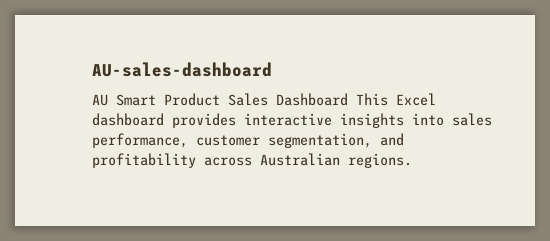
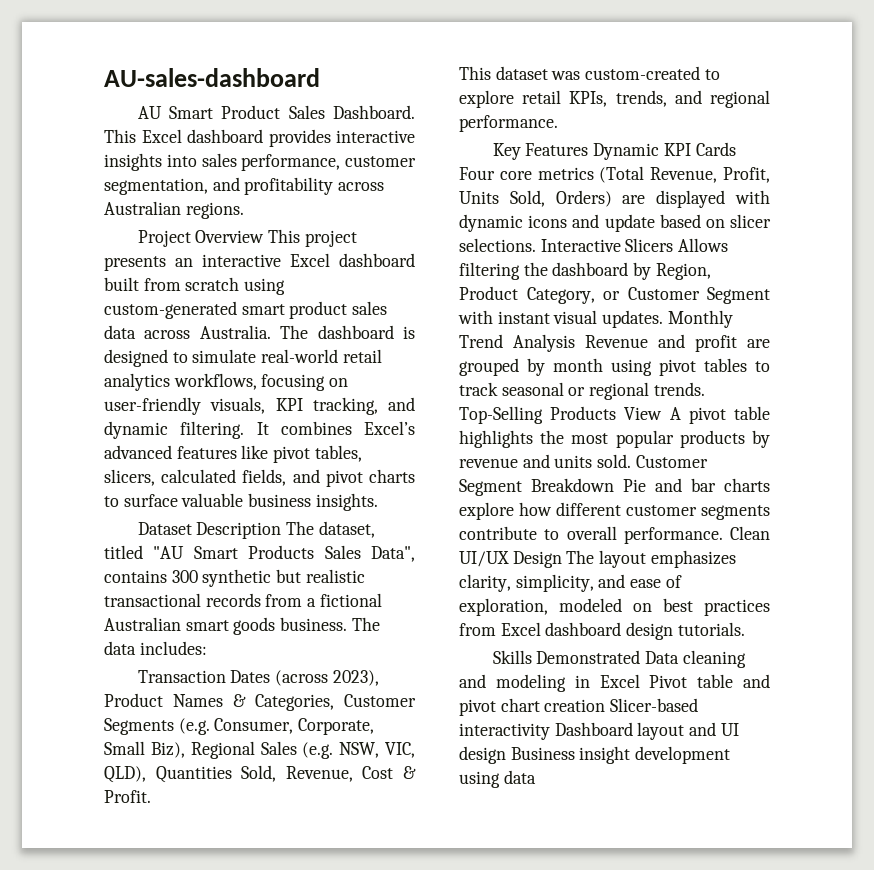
[276,93,348,106] Dashboard -> [333,105,415,119] Dashboard.
(412, 160) none -> [137,229,357,247] [104,253,415,271] [104,277,286,295] [104,301,388,319] [104,325,415,339] [104,349,382,367] [104,373,349,391] [104,397,415,415] [104,421,415,439] [104,445,362,463] [104,469,415,487] [104,493,378,511] [137,521,375,539] [104,545,415,562] [104,569,365,587] [104,593,382,607] [104,617,380,635] [104,641,207,655] [137,670,379,686] [104,693,416,711] [104,718,375,735] [104,741,415,759] [104,765,416,783] [104,790,151,803] [459,66,720,80] [459,90,770,108] [459,115,558,132] [492,142,736,160] [459,166,770,183] [459,190,770,208] [459,214,771,232] [459,238,729,252] [459,262,711,280] [459,286,770,304] [458,310,733,328] [459,334,770,352] [459,358,770,376] [459,382,705,400] [459,406,770,424] [459,430,770,448] [459,454,708,468] [459,478,770,496] [459,502,770,520] [459,526,770,544] [459,550,736,568] [459,574,682,592] [459,598,770,616] [459,622,745,640] [492,650,746,668] [459,674,770,692] [459,698,699,716] [459,722,739,740] [459,746,731,764] [459,770,536,788] // Project Overview This project presents an interactive Excel dashboard built from scratch using custom-generated smart product sales data across Australia. The dashboard is designed to simulate real-world retail analytics workflows, focusing on user-friendly visuals, KPI tracking, and dynamic filtering. It combines Excel’s advanced features like pivot tables, slicers, calculated fields, and pivot charts to surface valuable business insights. // Dataset Description The dataset, titled "AU Smart Products Sales Data", contains 300 synthetic but realistic transactional records from a fictional Australian smart goods business. The data includes: // Transaction Dates (across 2023), Product Names & Categories, Customer Segments (e.g. Consumer, Corporate, Small Biz), Regional Sales (e.g. NSW, VIC, QLD), Quantities Sold, Revenue, Cost & Profit. // This dataset was custom-created to explore retail KPIs, trends, and regional performance. // Key Features Dynamic KPI Cards Four core metrics (Total Revenue, Profit, Units Sold, Orders) are displayed with dynamic icons and update based on slicer selections. Interactive Slicers Allows filtering the dashboard by Region, Product Category, or Customer Segment with instant visual updates. Monthly Trend Analysis Revenue and profit are grouped by month using pivot tables to track seasonal or regional trends. Top-Selling Products View A pivot table highlights the most popular products by revenue and units sold. Customer Segment Breakdown Pie and bar charts explore how different customer segments contribute to overall performance. Clean UI/UX Design The layout emphasizes clarity, simplicity, and ease of exploration, modeled on best practices from Excel dashboard design tutorials. // Skills Demonstrated Data cleaning and modeling in Excel Pivot table and pivot chart creation Slicer-based interactivity Dashboard layout and UI design Business insight development using data

